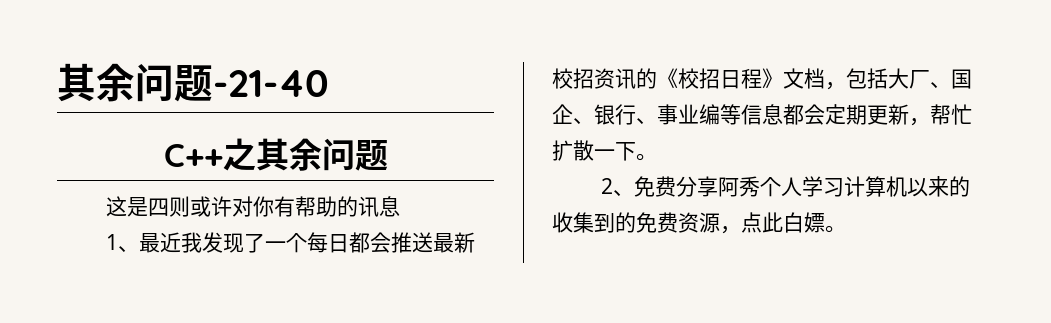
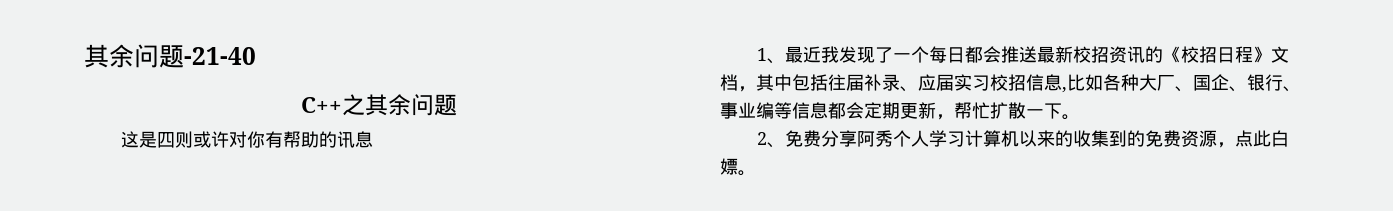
[846,68,888,89] 包括 -> [756,74,1139,93] 其中包括往届补录、应届实习校招信息,比如各种

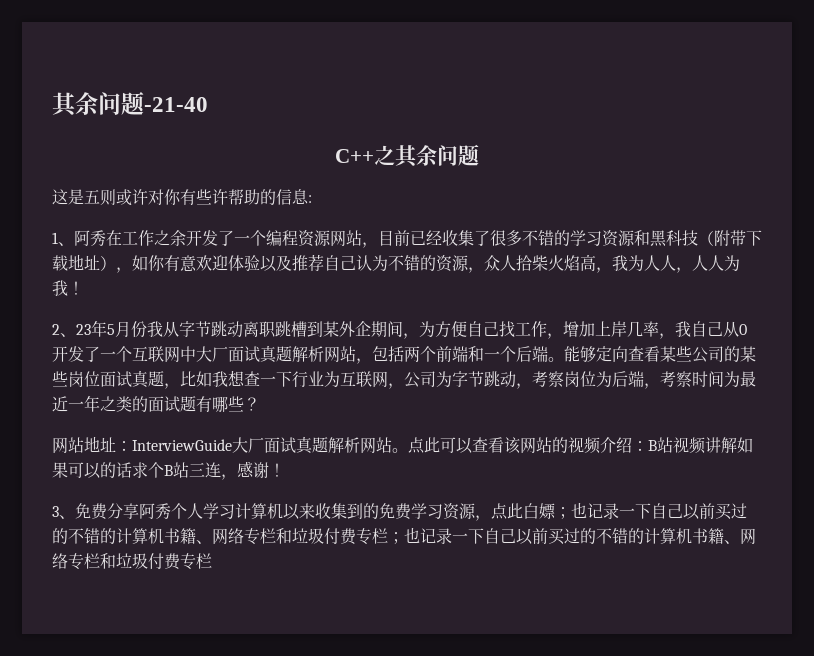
[157,132,176,148] 四 -> [84,189,100,204] 五
[283,131,374,148] 帮助的讯息 -> [196,189,312,205] 些许帮助的信息:
[785,46,1290,63] [720,74,1301,93] [720,102,1080,120] [757,132,768,145] 最近我发现了一个每日都会推送最新校招资讯的《校招日程》文档，其中包括往届补录、应届实习校招信息,比如各种大厂、国企、银行、事业编等信息都会定期更新，帮忙扩散一下。 // 2 -> [74,230,762,248] [52,254,740,273] [52,280,84,296] [52,320,747,339] [52,345,756,364] [52,370,756,389] [52,395,260,413] [52,436,753,454] [52,461,285,480] [52,506,59,517] 阿秀在工作之余开发了一个编程资源网站，目前已经收集了很多不错的学习资源和黑科技（附带下载地址），如你有意欢迎体验以及推荐自己认为不错的资源，众人拾柴火焰高，我为人人，人人为我！ // 2、23年5月份我从字节跳动离职跳槽到某外企期间，为方便自己找工作，增加上岸几率，我自己从0开发了一个互联网中大厂面试真题解析网站，包括两个前端和一个后端。能够定向查看某些公司的某些岗位面试真题，比如我想查一下行业为互联网，公司为字节跳动，考察岗位为后端，考察时间为最近一年之类的面试题有哪些？ // 网站地址：InterviewGuide大厂面试真题解析网站。点此可以查看该网站的视频介绍：B站视频讲解如果可以的话求个B站三连，感谢！ // 3
[1055,130,1074,147] 的 -> (315, 511) none
(1182, 138) none -> [411,503,443,519] 学习
[738,170,756,176] 。 -> [555,502,747,520] [52,527,756,545] [52,553,212,570] ；也记录一下自己以前买过的不错的计算机书籍、网络专栏和垃圾付费专栏；也记录一下自己以前买过的不错的计算机书籍、网络专栏和垃圾付费专栏

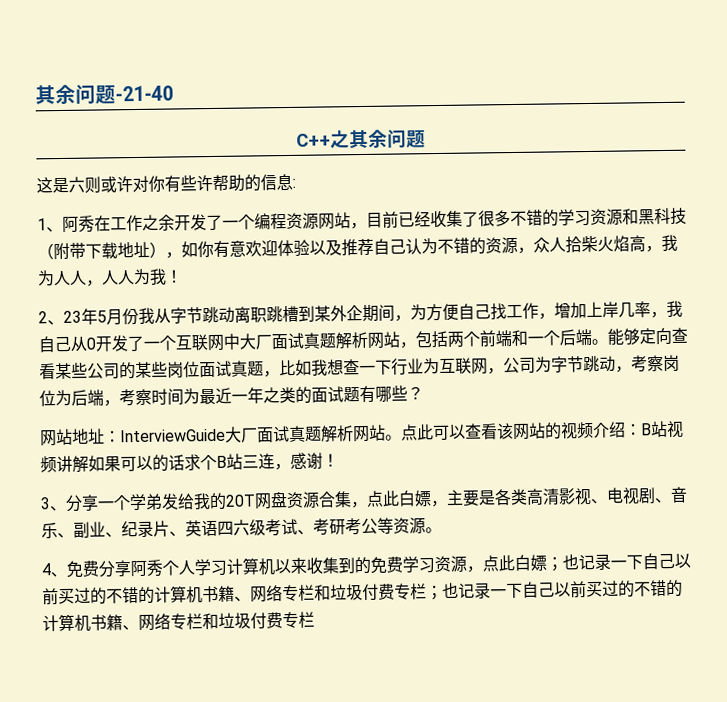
[84,189,100,204] 五 -> [68,176,85,193] 六
(75, 517) none -> [65,486,688,512] [41,517,442,539] [41,563,67,578] 分享一个学弟发给我的20T网盘资源合集，点此白嫖，主要是各类高清影视、电视剧、音乐、副业、纪录片、英语四六级考试、考研考公等资源。 // 4、

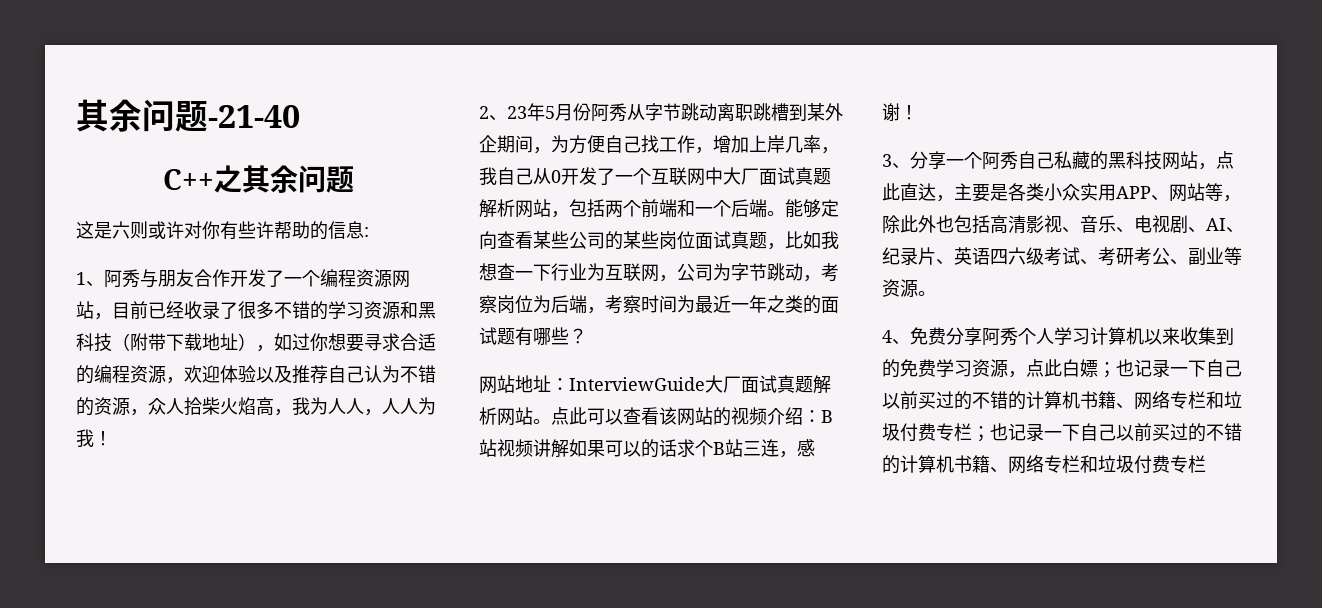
[94,214,175,232] 在工作之余 -> [140,269,230,288] 与朋友合作
[446,210,463,227] 集 -> [202,301,220,319] 录
[197,240,246,258] 你有意 -> [292,333,436,352] [76,365,184,384] 过你想要寻求合适的编程资源，
[138,307,155,324] 我 -> [591,103,627,122] 阿秀
[129,488,528,511] 学弟发给我的20T网盘资源合集，点此白嫖，主要是各类 -> [982,151,1234,170] [882,183,1241,202] [882,215,990,233] 阿秀自己私藏的黑科技网站，点此直达，主要是各类小众实用APP、网站等，除此外也包括
(608, 501) none -> [1080,215,1134,233] 音乐、
[670,486,688,503] [41,521,106,539] 音乐、副业 -> [1206,218,1226,231] AI
(378, 526) none -> [1170,247,1224,266] 、副业

